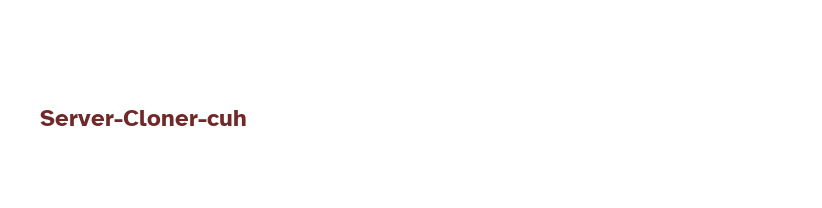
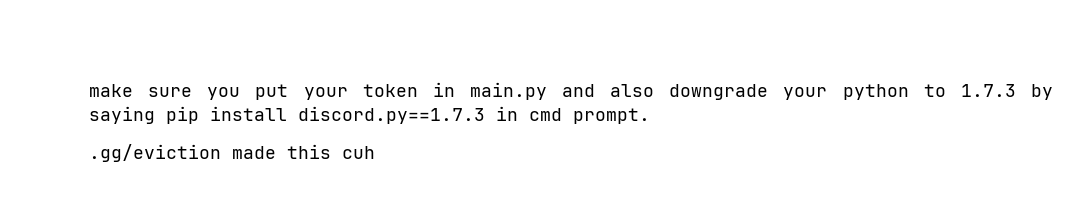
[40,110,247,126] Server-Cloner-cuh -> [89,82,1053,100] [89,106,650,124] [89,144,375,162] make sure you put your token in main.py and also downgrade your python to 1.7.3 by saying pip install discord.py==1.7.3 in cmd prompt. // .gg/eviction made this cuh

